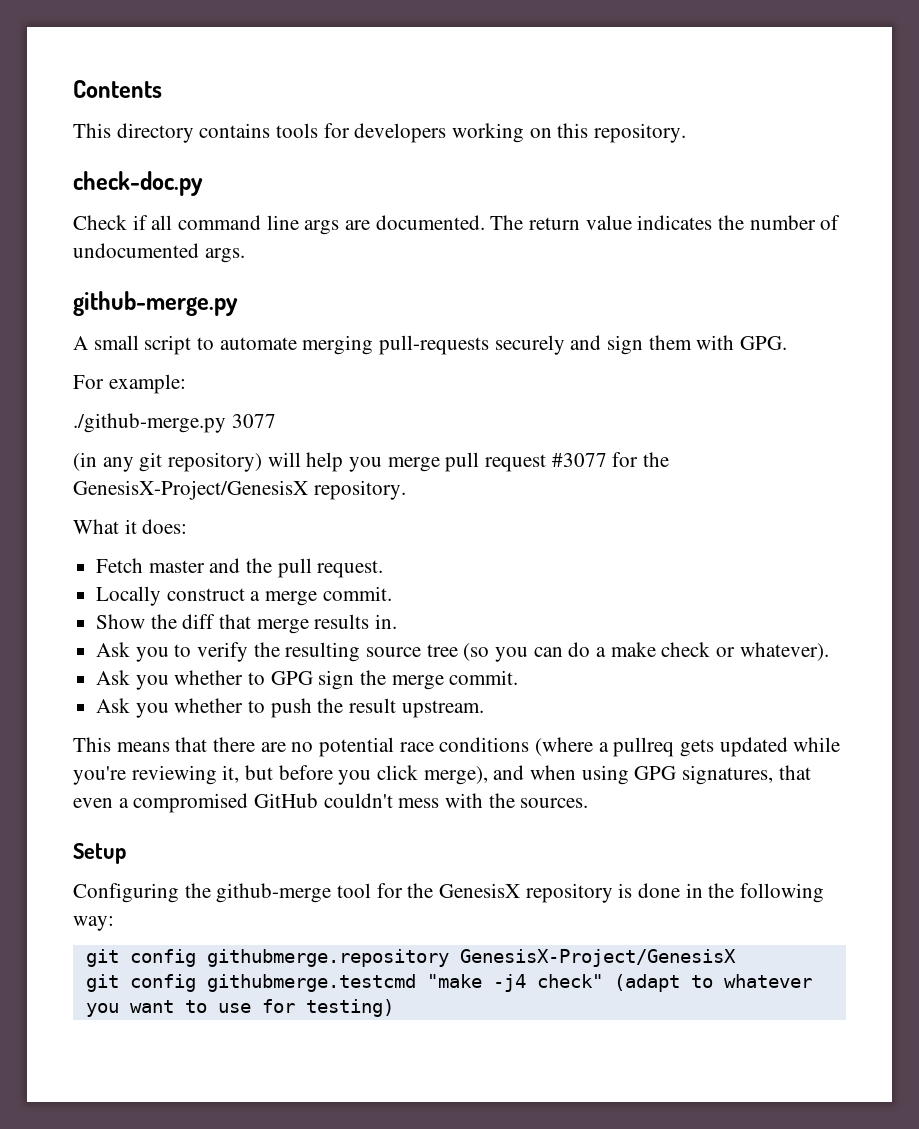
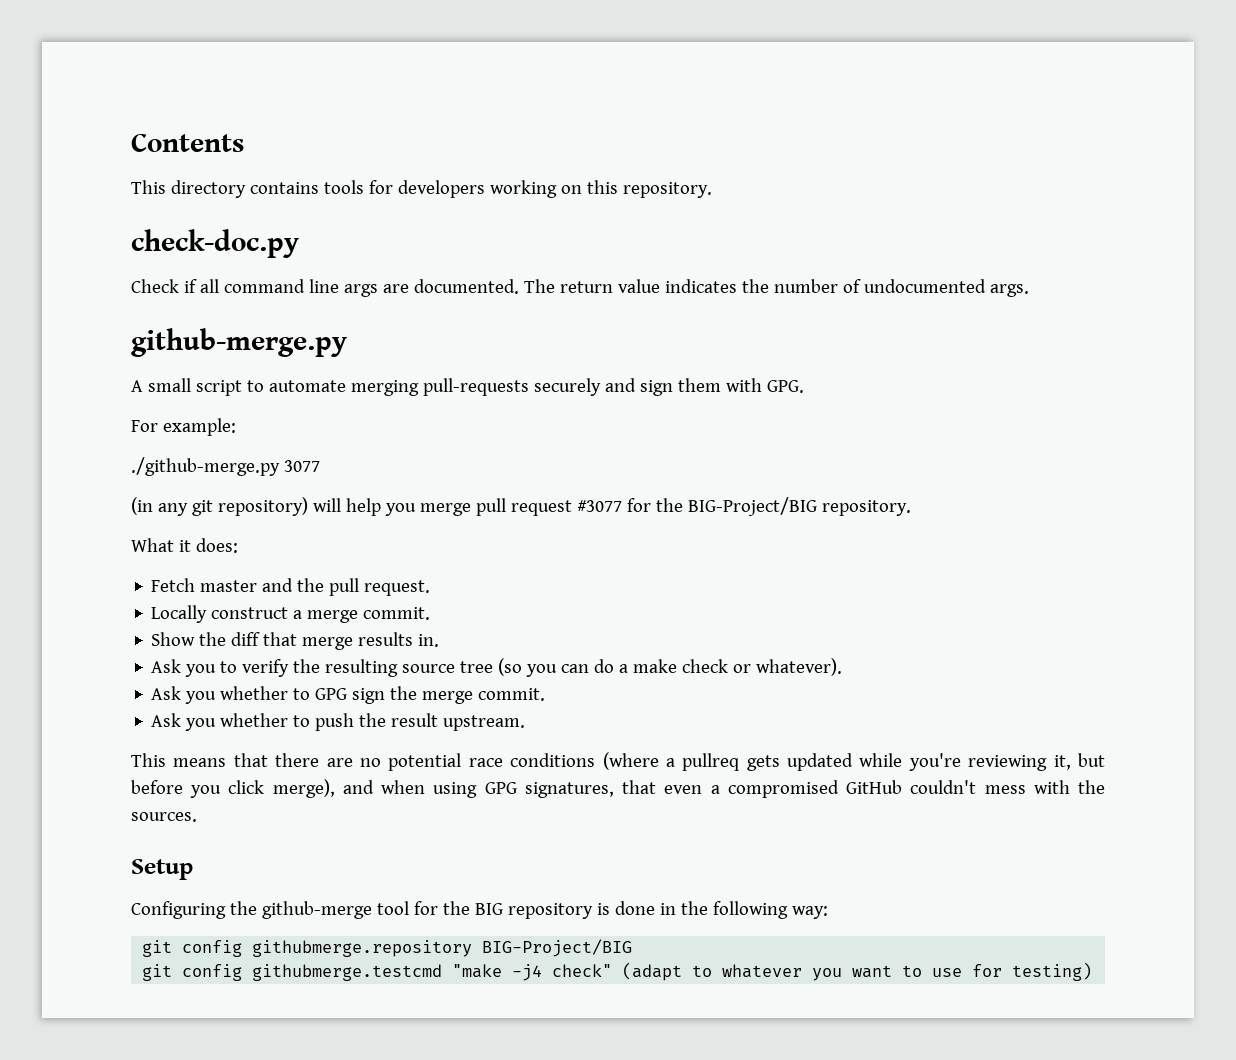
[73,480,308,500] GenesisX-Project/GenesisX -> [687,497,817,516] BIG-Project/BIG
[439,883,521,898] GenesisX -> [474,903,503,915] BIG
[459,949,736,967] GenesisX-Project/GenesisX -> [482,939,633,957] BIG-Project/BIG

